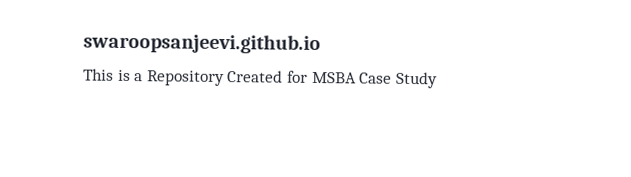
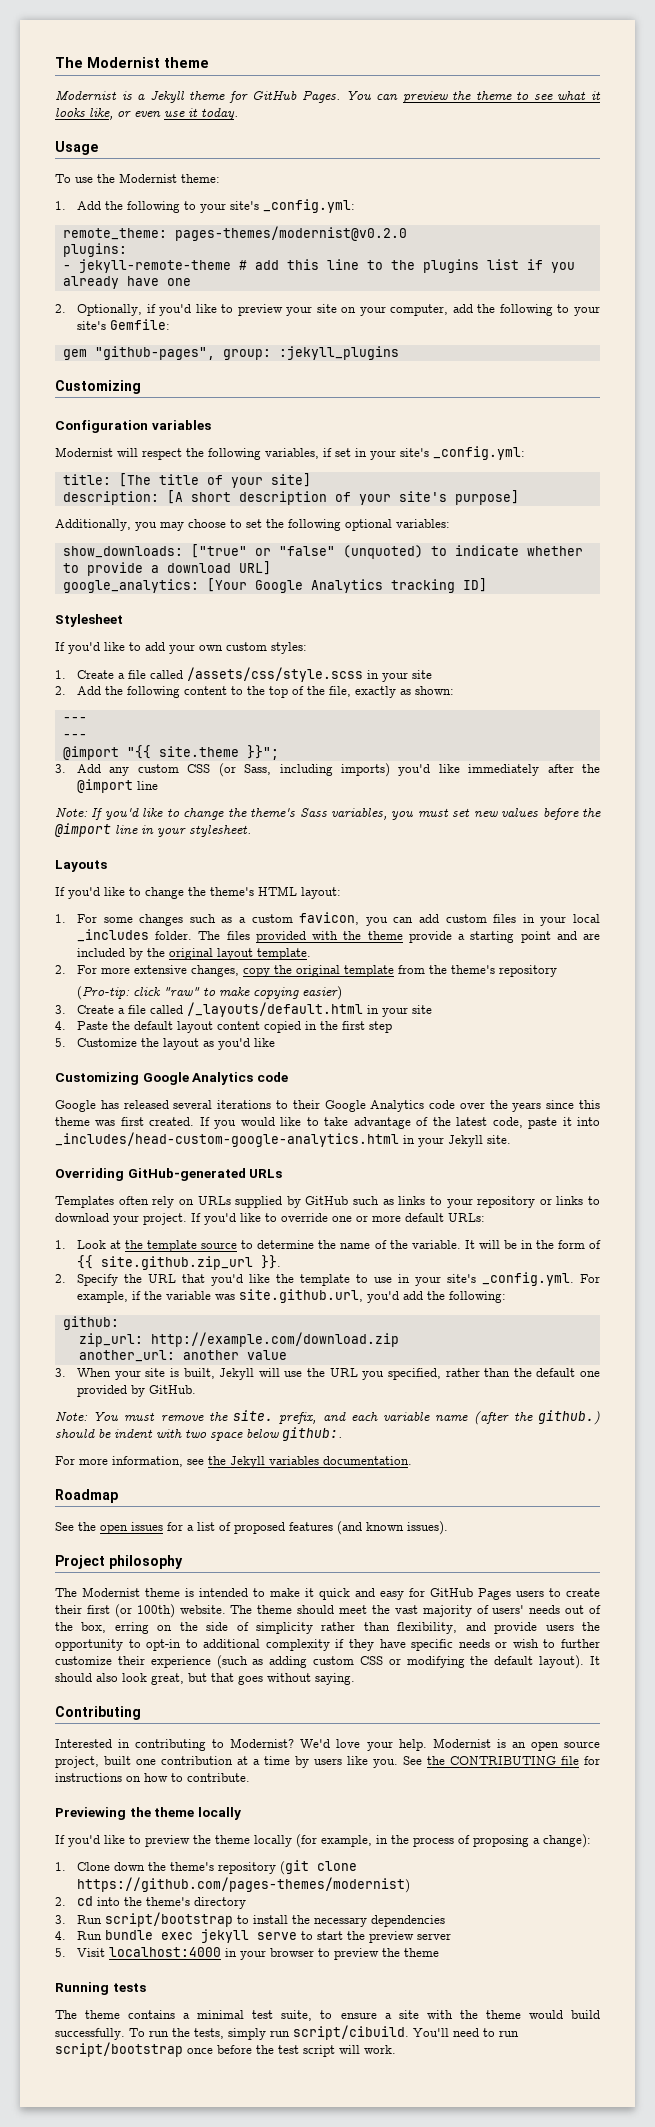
[83,32,321,55] [83,68,438,89] swaroopsanjeevi.github.io // This is a Repository Created for MSBA Case Study -> [55,57,209,68] [55,90,601,103] [55,108,238,120] [55,141,98,155] [55,173,220,183] [55,199,356,213] [62,226,407,241] [62,243,127,257] [62,259,575,273] [62,276,191,289] [55,304,601,316] [77,319,171,330] [62,346,399,360] [55,380,141,394] [55,420,211,433] [55,446,525,460] [62,473,311,488] [62,490,519,505] [55,519,450,531] [62,544,583,559] [62,561,271,576] [62,578,487,593] [55,614,123,627] [55,642,307,654] [55,667,433,682] [55,686,455,698] [62,717,87,722] [62,734,87,739] [62,745,279,760] [55,763,600,777] [77,779,159,793] [55,807,601,820] [55,823,251,837] [55,860,107,872] [55,886,341,899] [55,912,600,926] [77,929,600,943] [77,948,312,960] [55,965,558,977] [77,986,343,1000] [55,1002,433,1017] [55,1021,393,1033] [55,1038,276,1050] [55,1072,288,1085] [55,1100,600,1112] [55,1117,601,1129] [55,1132,511,1147] [55,1168,283,1181] [55,1196,600,1208] [55,1213,485,1225] [55,1240,601,1252] [77,1255,282,1270] [55,1272,600,1286] [77,1289,507,1303] [62,1316,119,1330] [78,1332,399,1347] [78,1350,287,1362] [55,1368,600,1380] [77,1385,197,1397] [55,1410,600,1425] [55,1427,342,1441] [55,1456,412,1468] [55,1489,118,1503] [55,1521,448,1535] [55,1555,183,1569] [55,1587,600,1600] [55,1604,601,1618] [55,1622,601,1634] [55,1639,600,1651] [55,1655,600,1669] [55,1673,355,1685] [55,1706,141,1720] [55,1738,601,1751] [55,1756,600,1768] [55,1773,250,1782] [55,1807,241,1820] [55,1834,591,1848] [55,1860,358,1875] [77,1877,411,1893] [55,1896,247,1909] [55,1912,446,1927] [55,1929,452,1943] [55,1947,440,1960] [55,1982,146,1995] [55,2010,600,2021] [55,2025,519,2040] [55,2042,396,2057] The Modernist theme // Modernist is a Jekyll theme for GitHub Pages. You can preview the theme to see what it looks like, or even use it today. // Usage // To use the Modernist theme: // 1. Add the following to your site's _config.yml: // remote_theme: pages-themes/modernist@v0.2.0 // plugins: // - jekyll-remote-theme # add this line to the plugins list if you already have one // 2. Optionally, if you'd like to preview your site on your computer, add the following to your site's Gemfile: // gem "github-pages", group: :jekyll_plugins // Customizing // Configuration variables // Modernist will respect the following variables, if set in your site's _config.yml: // title: [The title of your site] // description: [A short description of your site's purpose] // Additionally, you may choose to set the following optional variables: // show_downloads: ["true" or "false" (unquoted) to indicate whether to provide a download URL] // google_analytics: [Your Google Analytics tracking ID] // Stylesheet // If you'd like to add your own custom styles: // 1. Create a file called /assets/css/style.scss in your site // 2. Add the following content to the top of the file, exactly as shown: // --- // --- // @import "{{ site.theme }}"; // 3. Add any custom CSS (or Sass, including imports) you'd like immediately after the @import line // Note: If you'd like to change the theme's Sass variables, you must set new values before the @import line in your stylesheet. // Layouts // If you'd like to change the theme's HTML layout: // 1. For some changes such as a custom favicon, you can add custom files in your local _includes folder. The files provided with the theme provide a starting point and are included by the original layout template. // 2. For more extensive changes, copy the original template from the theme's repository // (Pro-tip: click "raw" to make copying easier) // 3. Create a file called /_layouts/default.html in your site // 4. Paste the default layout content copied in the first step // 5. Customize the layout as you'd like // Customizing Google Analytics code // Google has released several iterations to their Google Analytics code over the years since this theme was first created. If you would like to take advantage of the latest code, paste it into _includes/head-custom-google-analytics.html in your Jekyll site. // Overriding GitHub-generated URLs // Templates often rely on URLs supplied by GitHub such as links to your repository or links to download your project. If you'd like to override one or more default URLs: // 1. Look at the template source to determine the name of the variable. It will be in the form of {{ site.github.zip_url }}. // 2. Specify the URL that you'd like the template to use in your site's _config.yml. For example, if the variable was site.github.url, you'd add the following: // github: // zip_url: http://example.com/download.zip // another_url: another value // 3. When your site is built, Jekyll will use the URL you specified, rather than the default one provided by GitHub. // Note: You must remove the site. prefix, and each variable name (after the github.) should be indent with two space below github:. // For more information, see the Jekyll variables documentation. // Roadmap // See the open issues for a list of proposed features (and known issues). // Project philosophy // The Modernist theme is intended to make it quick and easy for GitHub Pages users to create their first (or 100th) website. The theme should meet the vast majority of users' needs out of the box, erring on the side of simplicity rather than flexibility, and provide users the opportunity to opt-in to additional complexity if they have specific needs or wish to further customize their experience (such as adding custom CSS or modifying the default layout). It should also look great, but that goes without saying. // Contributing // Interested in contributing to Modernist? We'd love your help. Modernist is an open source project, built one contribution at a time by users like you. See the CONTRIBUTING file for instructions on how to contribute. // Previewing the theme locally // If you'd like to preview the theme locally (for example, in the process of proposing a change): // 1. Clone down the theme's repository (git clone https://github.com/pages-themes/modernist) // 2. cd into the theme's directory // 3. Run script/bootstrap to install the necessary dependencies // 4. Run bundle exec jekyll serve to start the preview server // 5. Visit localhost:4000 in your browser to preview the theme // Running tests // The theme contains a minimal test suite, to ensure a site with the theme would build successfully. To run the tests, simply run script/cibuild. You'll need to run script/bootstrap once before the test script will work.

